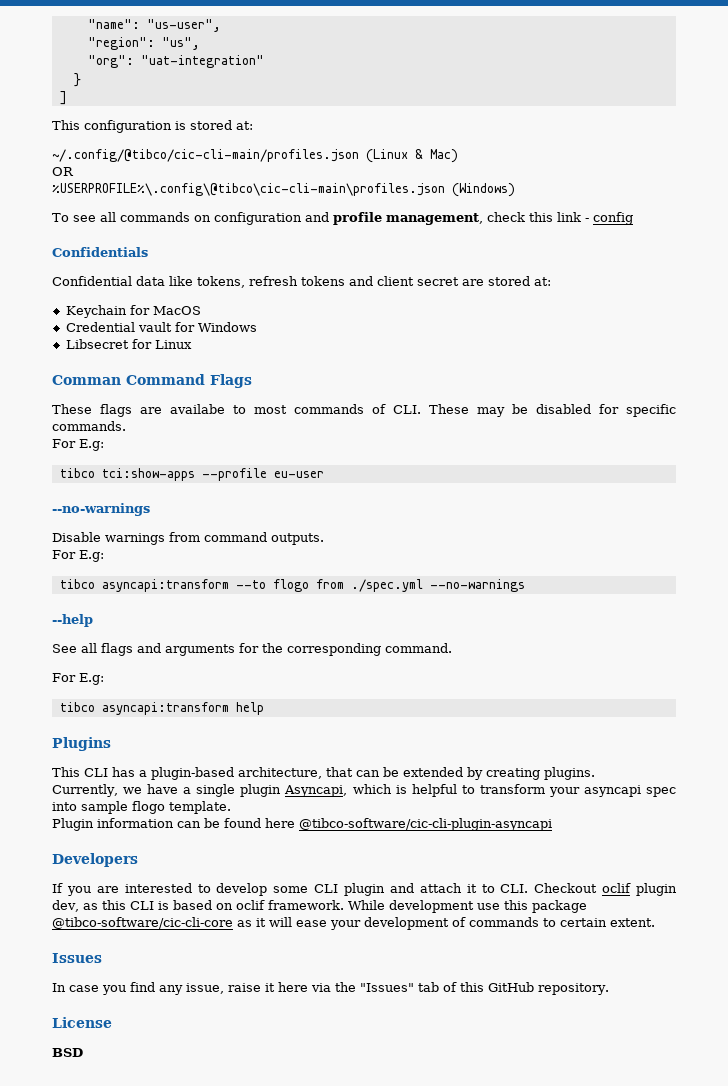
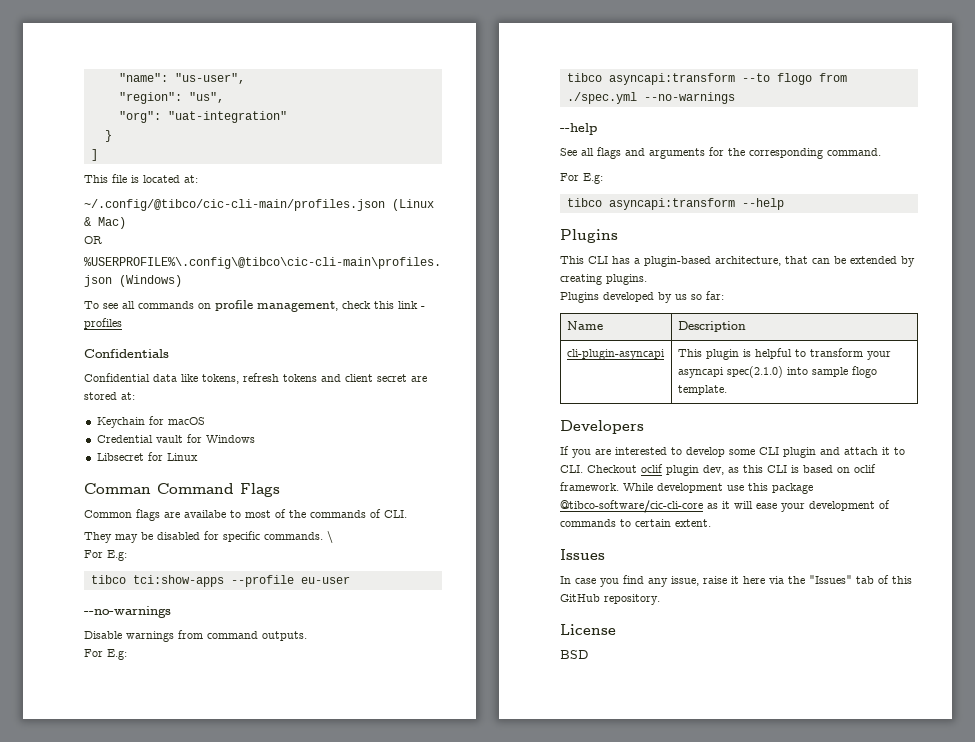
[84,120,232,133] configuration is stored -> [112,174,180,183] file is located
[214,212,329,225] configuration and -> (211, 306) none
[593,212,633,225] config -> [84,318,122,329] profiles
[152,306,201,315] MacOS -> [167,417,205,425] macOS
[52,404,92,414] These -> [84,510,132,518] Common
(287, 409) none -> [275,509,306,518] of the
[429,404,469,414] These -> [84,532,112,543] // They
(126, 426) none -> [327,531,333,543] \
[235,702,264,715] help -> [741,198,784,210] --help
[52,784,392,797] Currently, we have a single plugin Asyncapi, which -> [560,291,724,303] [566,321,603,330] [677,321,746,332] [566,349,665,360] [677,349,739,360] Plugins developed by us so far: // Name | Description // cli-plugin-asyncapi | This plugin
[646,787,676,797] spec -> [726,366,783,378] spec(2.1.0)
[52,818,552,831] // Plugin information can be found here @tibco-software/cic-cli-plugin-asyncapi -> (727, 390) none

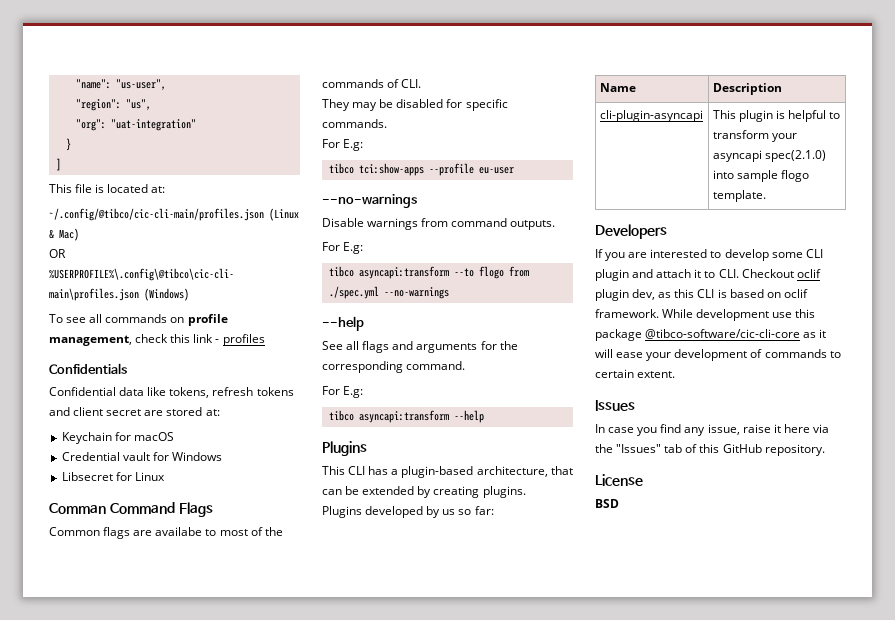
[327,531,333,543] \ -> (387, 123) none

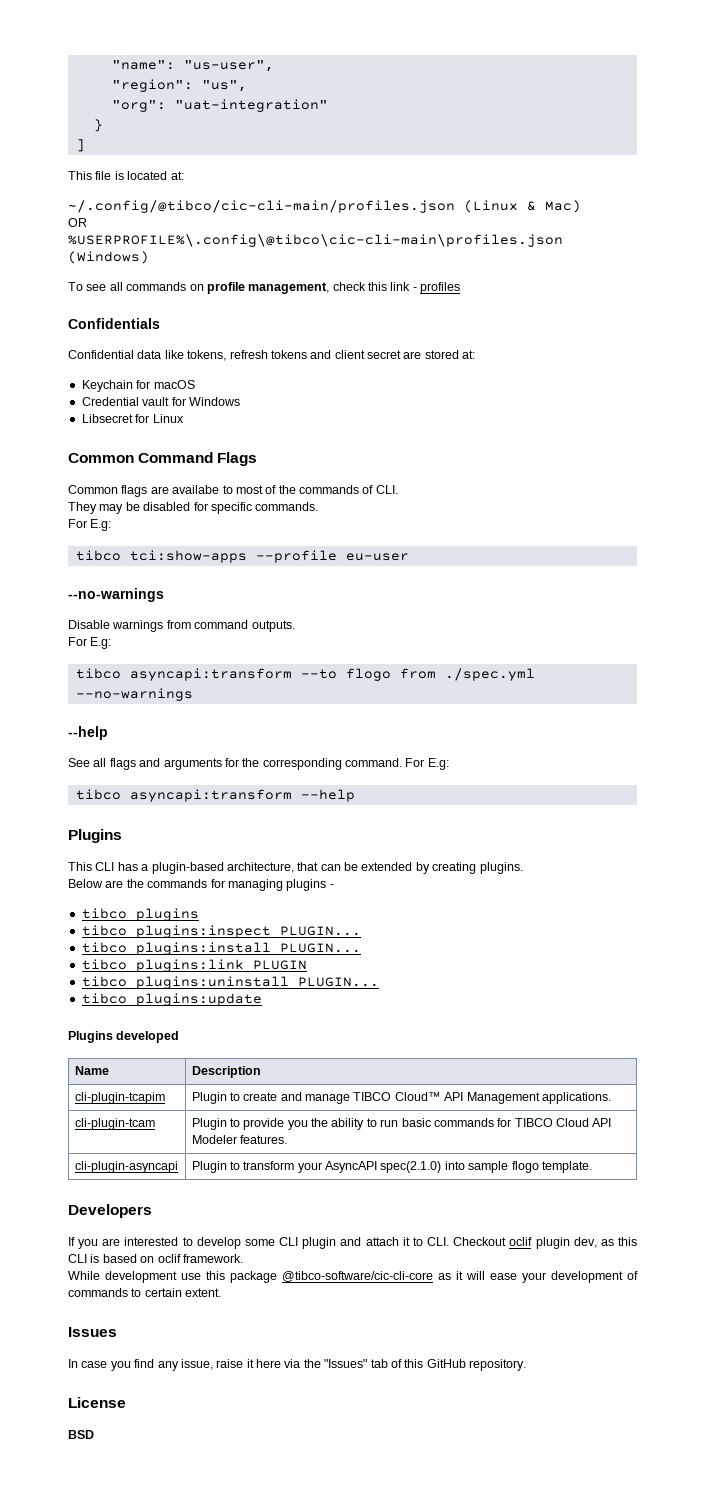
[49,503,106,514] Comman -> [68,453,134,463] Common
(466, 365) // -> (402, 762) none
[322,506,494,518] [599,83,636,92] [712,83,782,95] [599,110,703,122] [712,110,826,122] Plugins developed by us so far: // Name | Description // cli-plugin-asyncapi | This plugin is helpful -> [68,879,334,891] [81,908,199,921] [81,925,361,938] [81,942,361,955] [81,959,307,972] [81,976,379,989] [81,993,262,1006] [68,1031,180,1043] [74,1066,109,1075] [191,1066,261,1078] [74,1092,165,1104] [191,1092,611,1104] [74,1118,155,1130] [191,1118,612,1130] [191,1135,287,1144] [74,1161,178,1173] [191,1161,227,1173] Below are the commands for managing plugins - // tibco plugins // tibco plugins:inspect PLUGIN... // tibco plugins:install PLUGIN... // tibco plugins:link PLUGIN // tibco plugins:uninstall PLUGIN... // tibco plugins:update // Plugins developed // Name | Description // cli-plugin-tcapim | Plugin to create and manage TIBCO Cloud™ API Management applications. // cli-plugin-tcam | Plugin to provide you the ability to run basic commands for TIBCO Cloud API Modeler features. // cli-plugin-asyncapi | Plugin
[712,150,762,162] asyncapi -> [325,1161,378,1173] AsyncAPI
(659, 313) none -> (243, 1258) //

